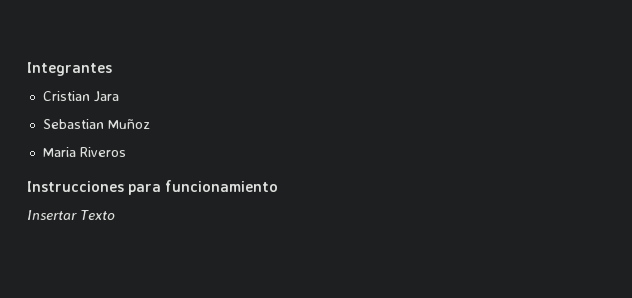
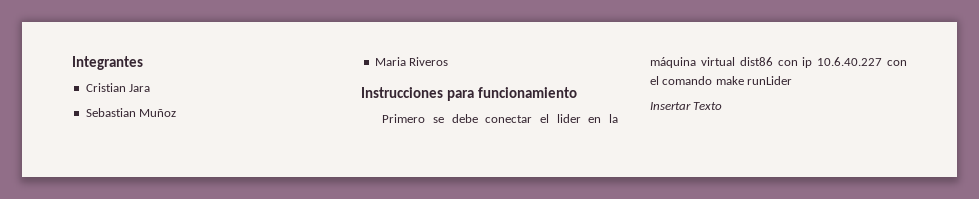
(279, 186) none -> [382,114,618,123] [650,57,907,68] [650,76,793,85] // Primero se debe conectar el lider en la máquina virtual dist86 con ip 10.6.40.227 con el comando make runLider

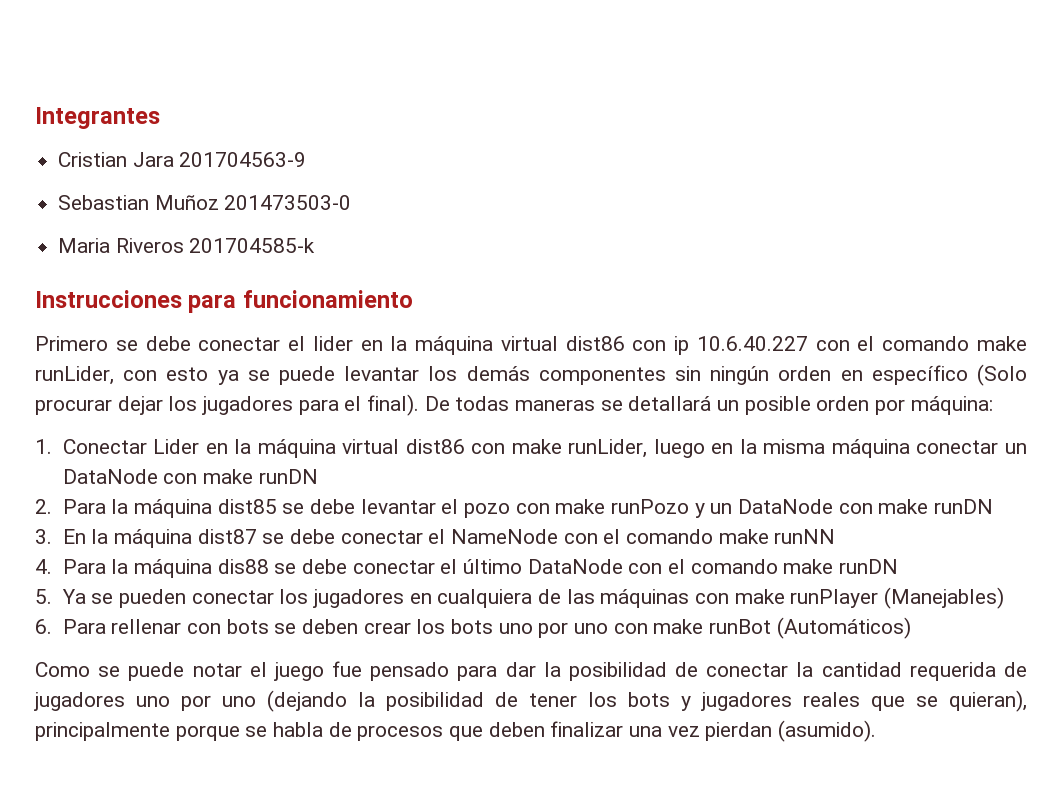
(151, 88) none -> [179,152,307,167] 201704563-9
(177, 113) none -> [224,195,352,210] 201473503-0
(449, 61) none -> [189,238,316,253] 201704585-k
[747,76,793,85] [650,102,723,110] runLider // Insertar Texto -> [35,364,1028,386] [35,394,993,416] [35,439,1027,458] [62,469,318,484] [35,499,993,518] [35,529,836,548] [35,559,898,578] [35,587,1004,609] [35,617,911,639] [35,661,1027,681] [34,690,1027,712] [35,720,877,742] runLider, con esto ya se puede levantar los demás componentes sin ningún orden en específico (Solo procurar dejar los jugadores para el final). De todas maneras se detallará un posible orden por máquina: // 1. Conectar Lider en la máquina virtual dist86 con make runLider, luego en la misma máquina conectar un DataNode con make runDN // 2. Para la máquina dist85 se debe levantar el pozo con make runPozo y un DataNode con make runDN // 3. En la máquina dist87 se debe conectar el NameNode con el comando make runNN // 4. Para la máquina dis88 se debe conectar el último DataNode con el comando make runDN // 5. Ya se pueden conectar los jugadores en cualquiera de las máquinas con make runPlayer (Manejables) // 6. Para rellenar con bots se deben crear los bots uno por uno con make runBot (Automáticos) // Como se puede notar el juego fue pensado para dar la posibilidad de conectar la cantidad requerida de jugadores uno por uno (dejando la posibilidad de tener los bots y jugadores reales que se quieran), principalmente porque se habla de procesos que deben finalizar una vez pierdan (asumido).

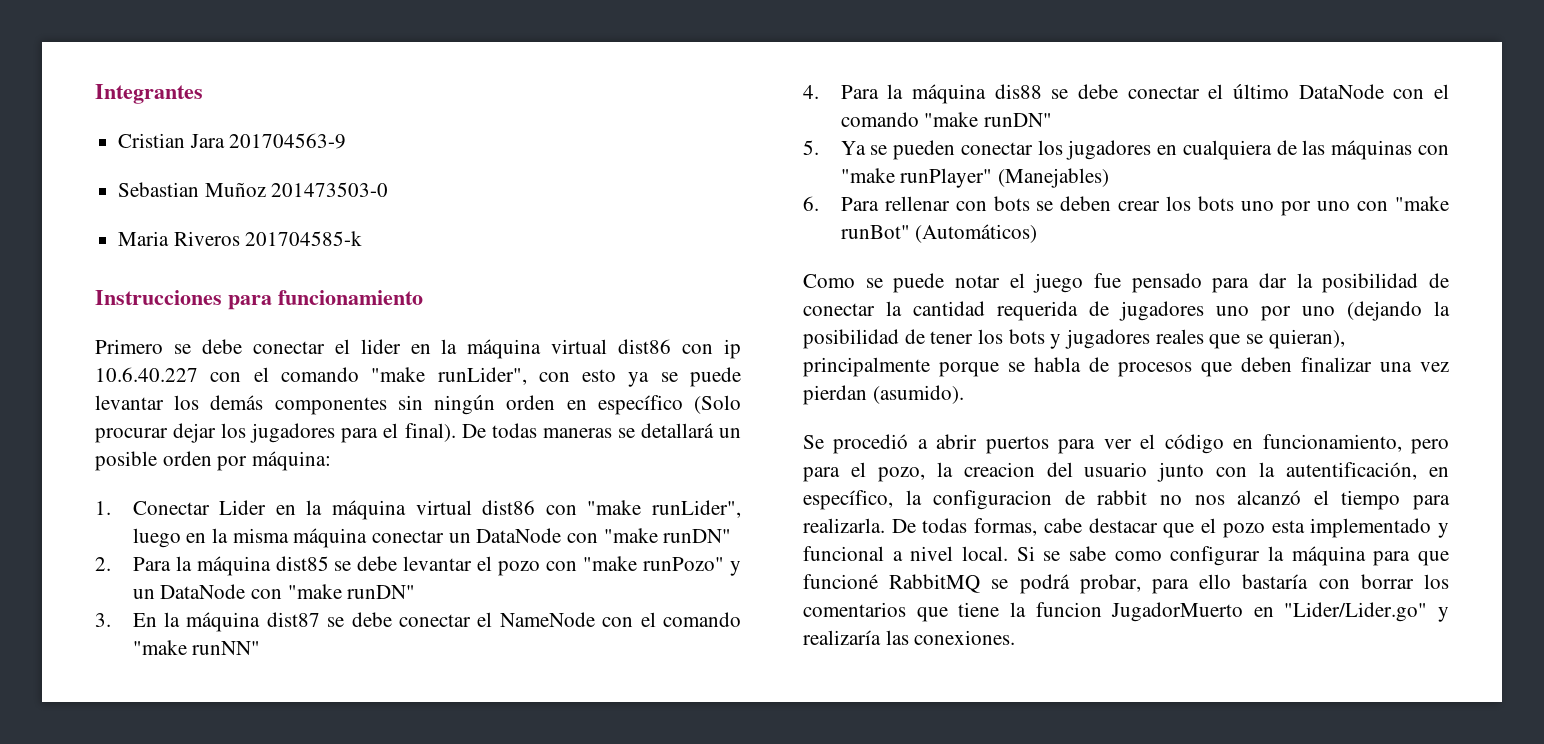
[976,336,1027,351] [35,366,114,385] make runLider, -> [371,367,527,385] "make runLider",
[511,439,648,458] make runLider, -> [587,500,741,518] "make runLider",
[202,469,318,484] make runDN -> [603,528,732,543] "make runDN"
[555,499,689,514] make runPozo -> [583,556,725,571] "make runPozo"
[878,499,993,514] make runDN -> [287,584,416,599] "make runDN"
[718,529,836,544] make runNN -> [132,640,261,655] "make runNN"
[783,559,898,574] make runDN -> [924,112,1053,127] "make runDN"
[734,589,879,608] make runPlayer -> [840,168,993,188] "make runPlayer"
[653,619,771,634] make runBot -> [1395,196,1449,211] [840,225,910,239] "make runBot"
(877, 731) none -> [803,434,1449,454] [803,462,1449,482] [803,490,1450,510] [803,518,1449,538] [803,546,1449,566] [803,574,1449,594] [803,602,1449,622] [803,630,1016,645] // Se procedió a abrir puertos para ver el código en funcionamiento, pero para el pozo, la creacion del usuario junto con la autentificación, en específico, la configuracion de rabbit no nos alcanzó el tiempo para realizarla. De todas formas, cabe destacar que el pozo esta implementado y funcional a nivel local. Si se sabe como configurar la máquina para que funcioné RabbitMQ se podrá probar, para ello bastaría con borrar los comentarios que tiene la funcion JugadorMuerto en "Lider/Lider.go" y realizaría las conexiones.

